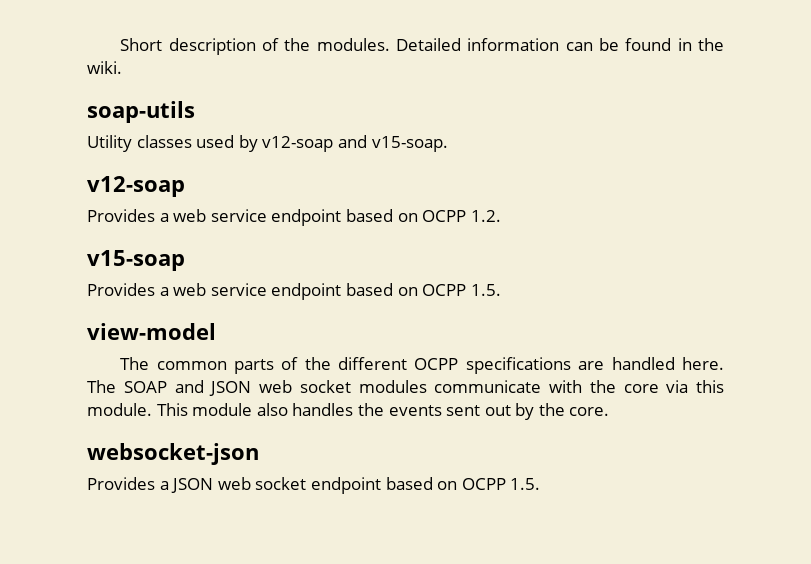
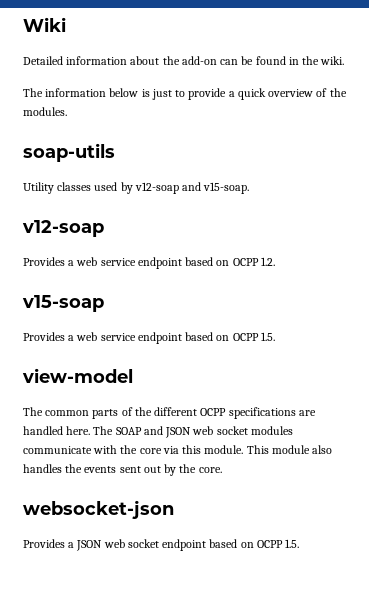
[120,38,560,55] Short description of the modules. Detailed information -> [23,17,66,32] [23,56,217,65] Wiki // Detailed information about the add-on
(122, 67) none -> [23,88,347,100] [23,107,67,116] // The information below is just to provide a quick overview of the modules.

